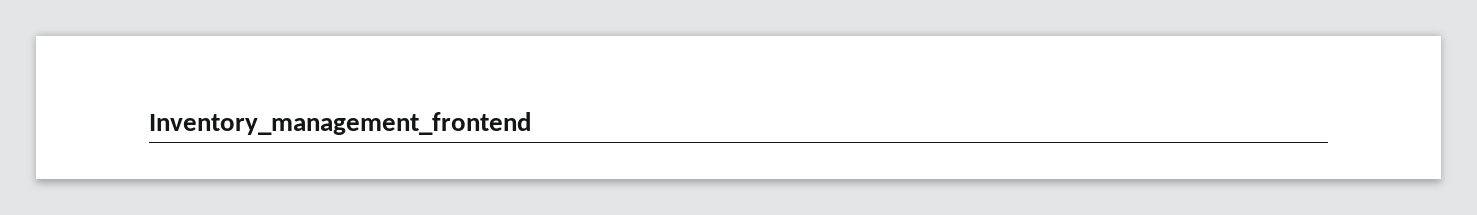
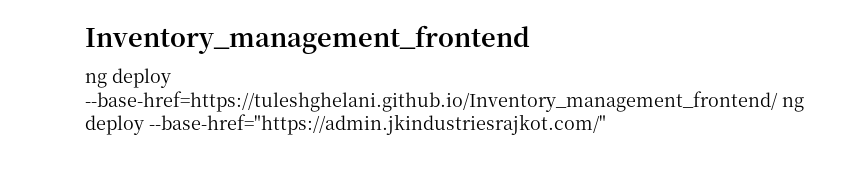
(531, 123) none -> [85,68,171,88] [85,91,804,112] [85,114,606,135] // ng deploy --base-href=https://tuleshghelani.github.io/Inventory_management_frontend/ ng deploy --base-href="https://admin.jkindustriesrajkot.com/"

